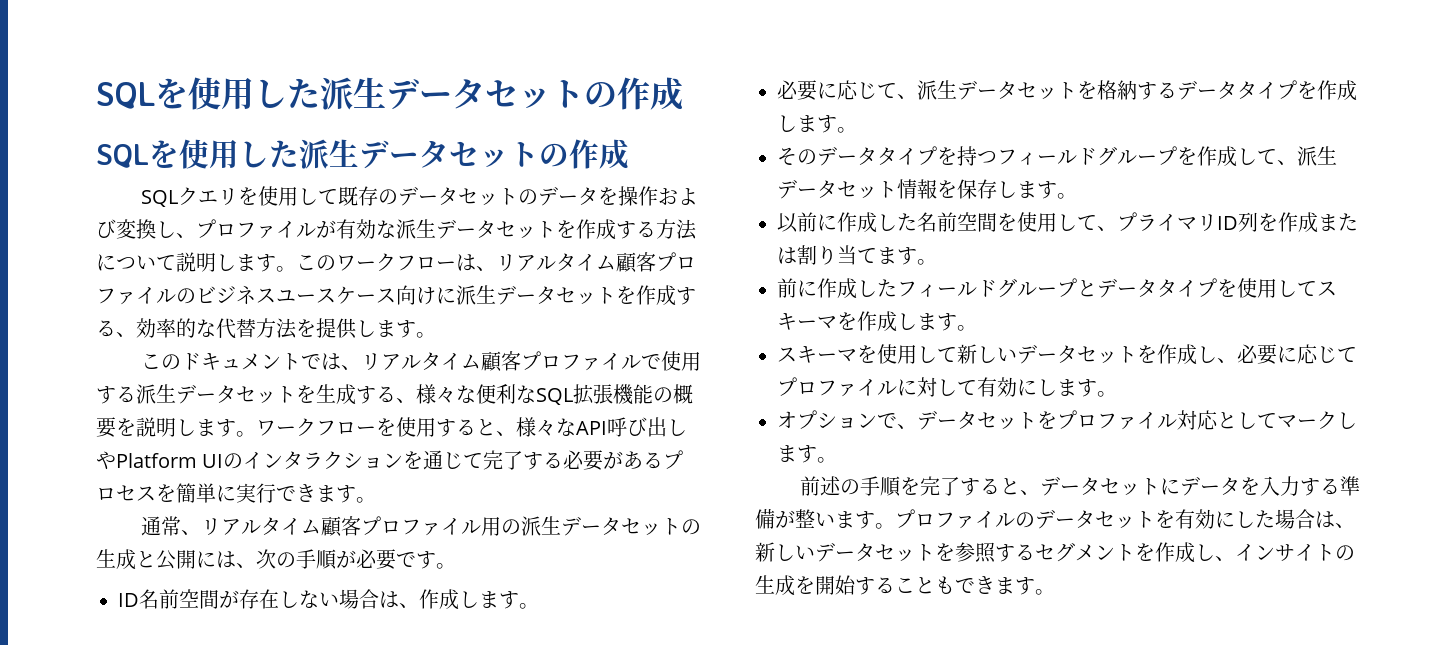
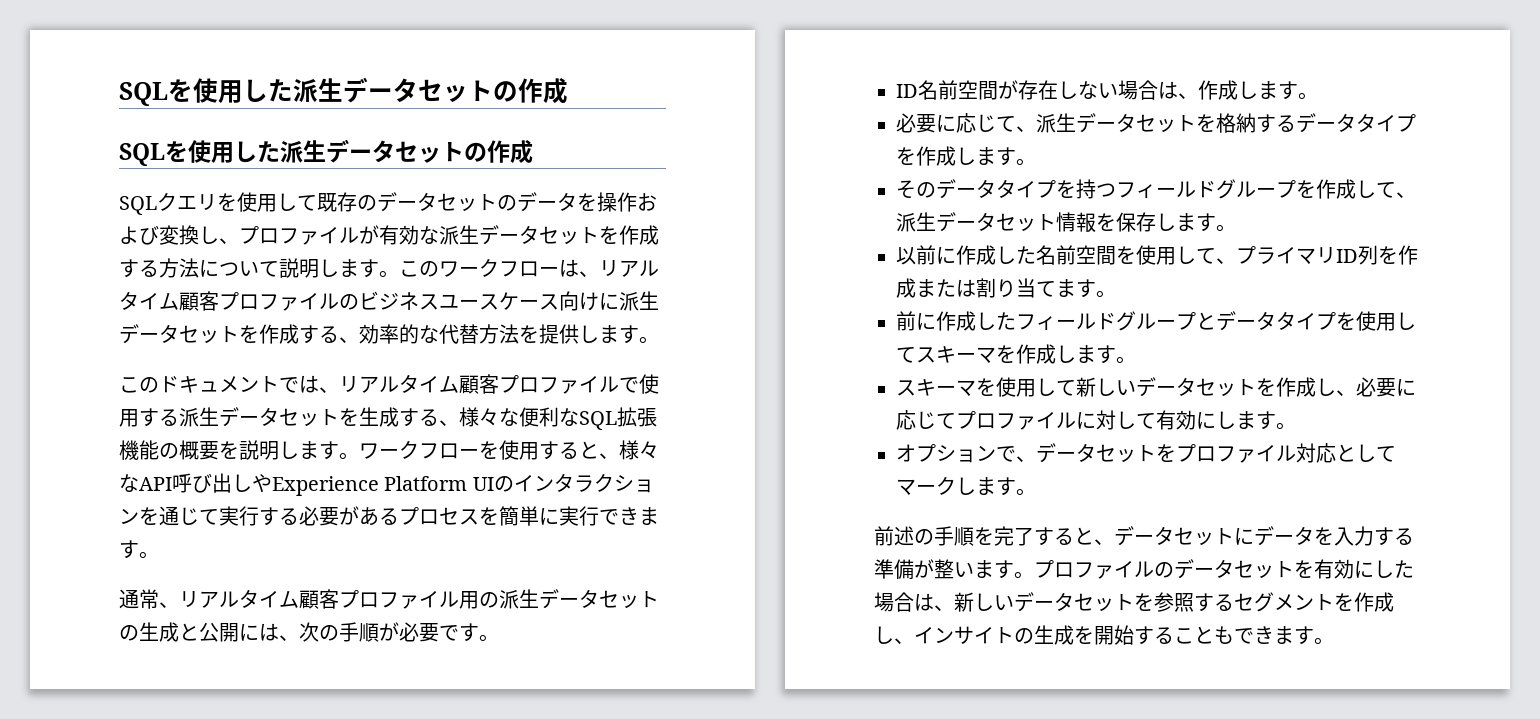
(116, 460) none -> [272,476,379,496] Experience
[483,450,524,470] 完了 -> [219,506,259,526] 実行

